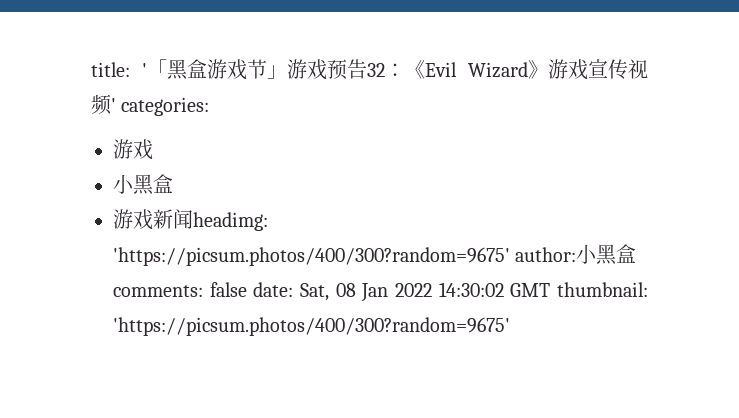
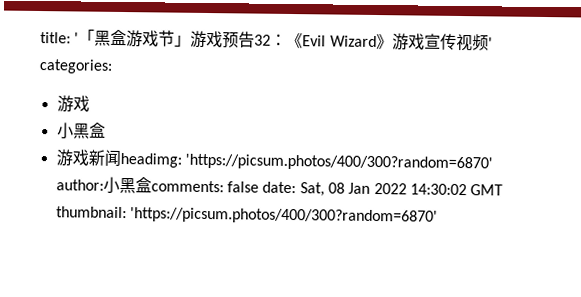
[113,247,510,266] 'https://picsum.photos/400/300?random=9675' -> [184,153,493,172] 'https://picsum.photos/400/300?random=6870'
[113,317,510,336] 'https://picsum.photos/400/300?random=9675' -> [129,207,438,225] 'https://picsum.photos/400/300?random=6870'

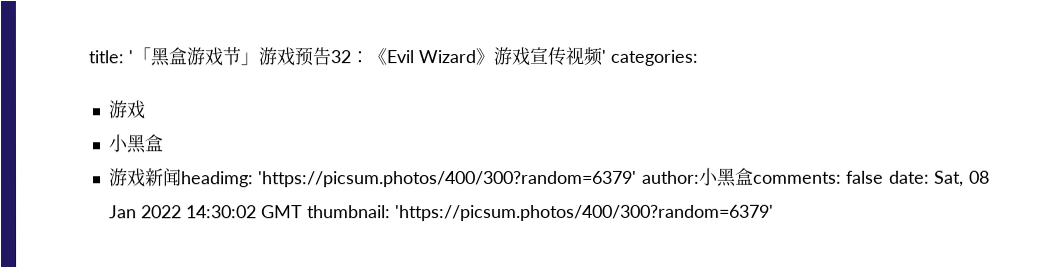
[184,153,493,172] 'https://picsum.photos/400/300?random=6870' -> [258,170,638,188] 'https://picsum.photos/400/300?random=6379'
[129,207,438,225] 'https://picsum.photos/400/300?random=6870' -> [394,204,774,222] 'https://picsum.photos/400/300?random=6379'

